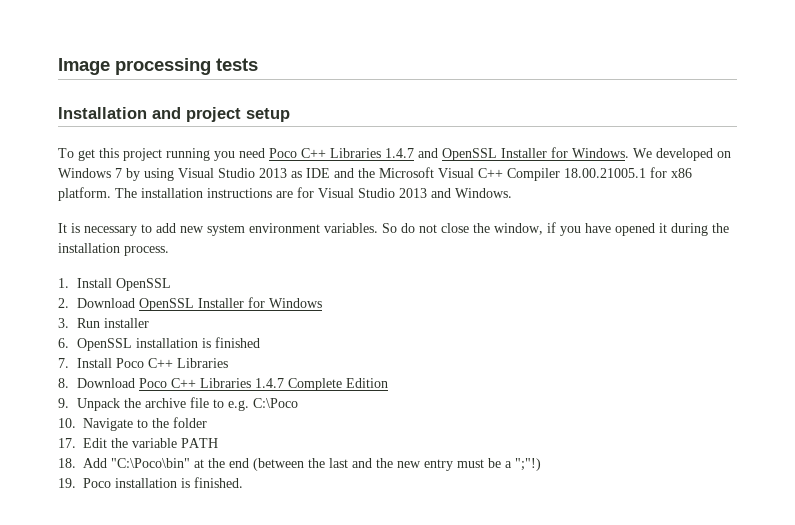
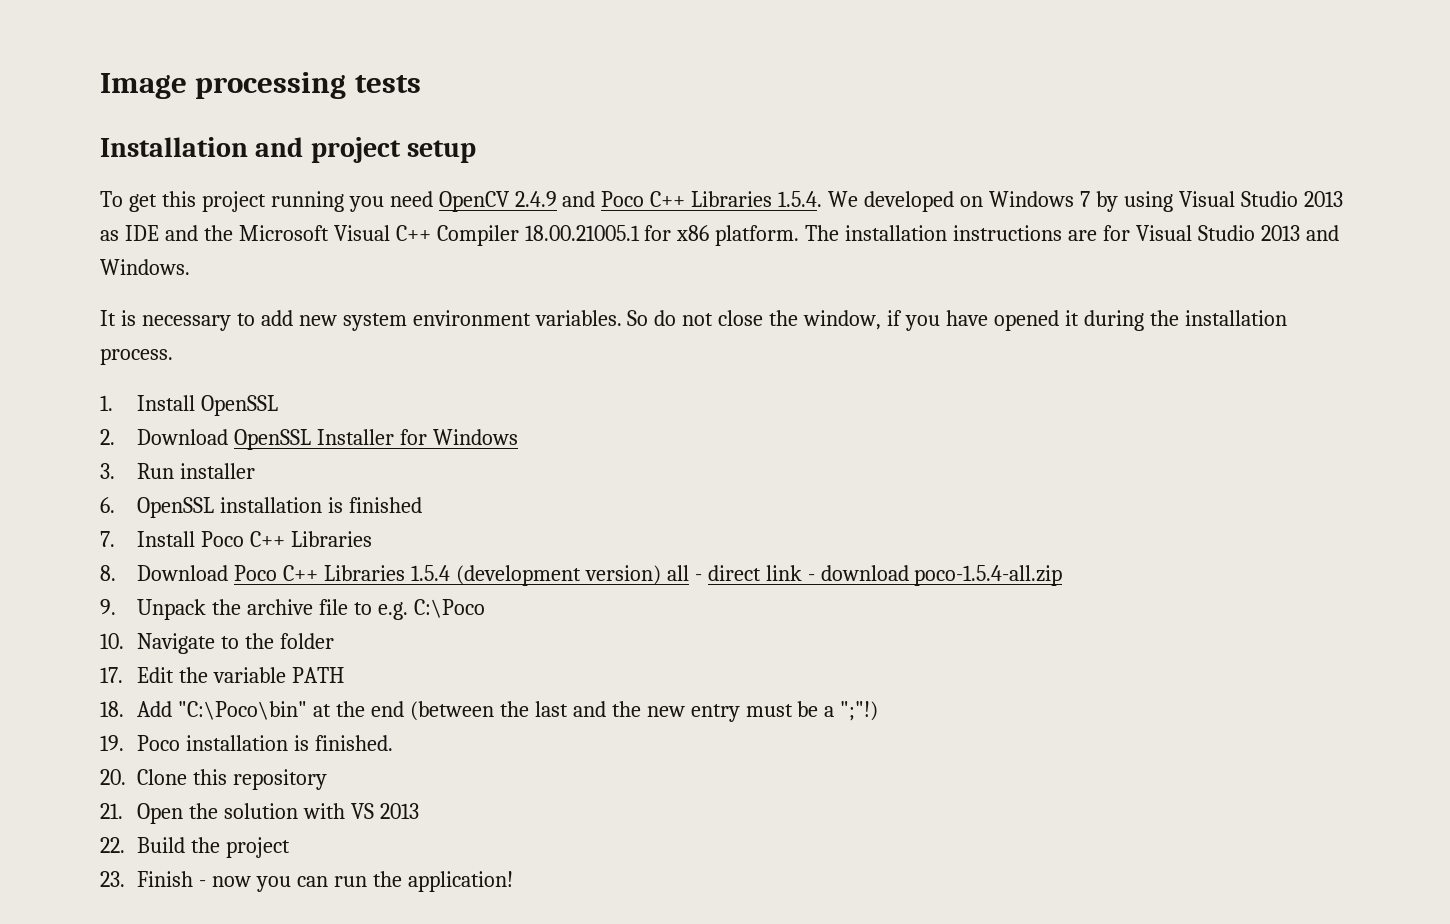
[269,147,629,161] Poco C++ Libraries 1.4.7 and OpenSSL Installer for Windows. -> [438,191,823,212] OpenCV 2.4.9 and Poco C++ Libraries 1.5.4.
[255,378,389,391] 1.4.7 Complete Edition -> [411,565,1063,586] 1.5.4 (development version) all - direct link - download poco-1.5.4-all.zip
(243, 482) none -> [100,769,328,790] [100,803,419,824] [100,837,291,858] [100,871,513,892] // 20. Clone this repository // 21. Open the solution with VS 2013 // 22. Build the project // 23. Finish - now you can run the application!

